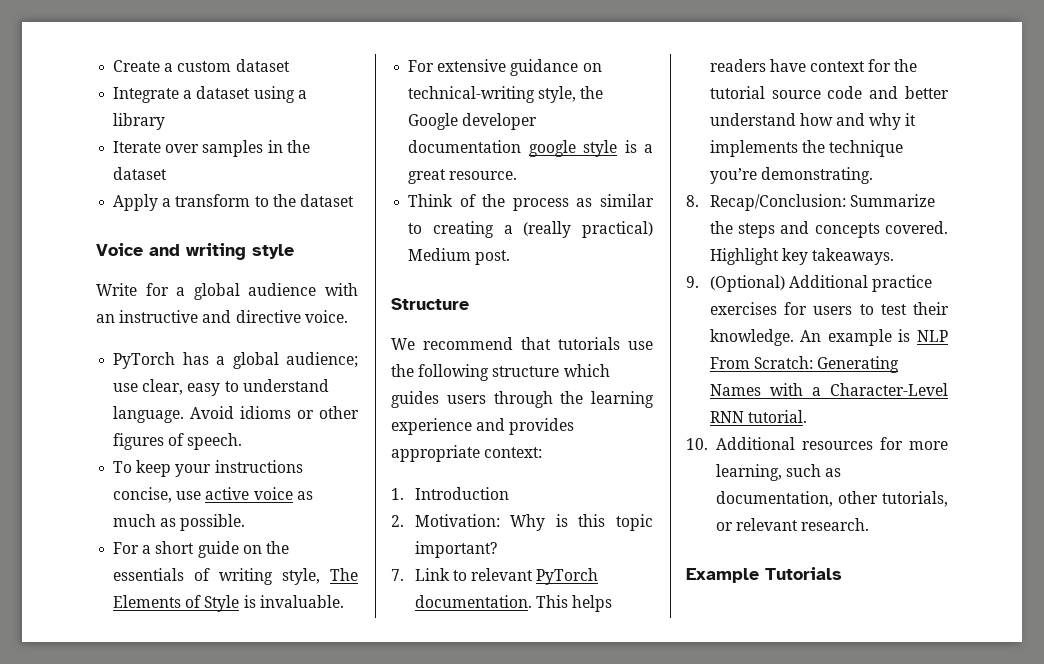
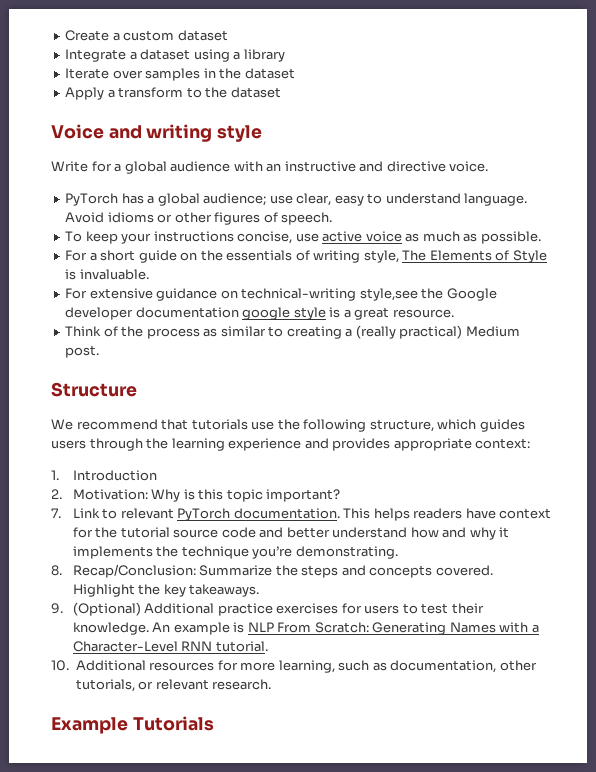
[538,86,577,103] style, -> [359,288,418,301] style,see
[492,366,560,377] structure -> [369,419,434,432] structure,
(779, 256) none -> [138,584,161,595] the

